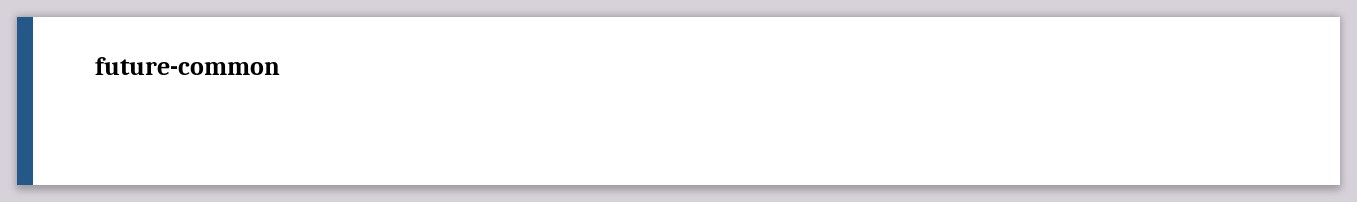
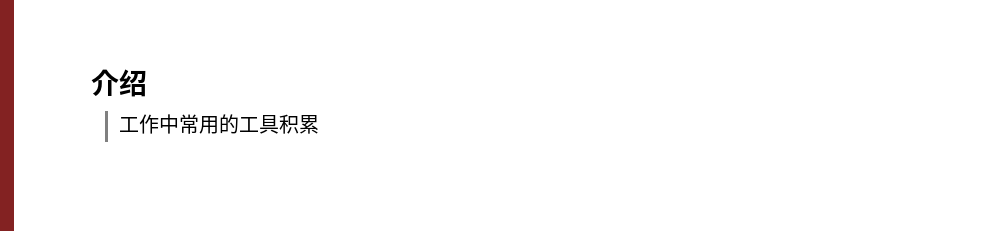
[95,57,280,75] future-common -> [91,69,147,97] [118,114,319,134] 介绍 // 工作中常用的工具积累

